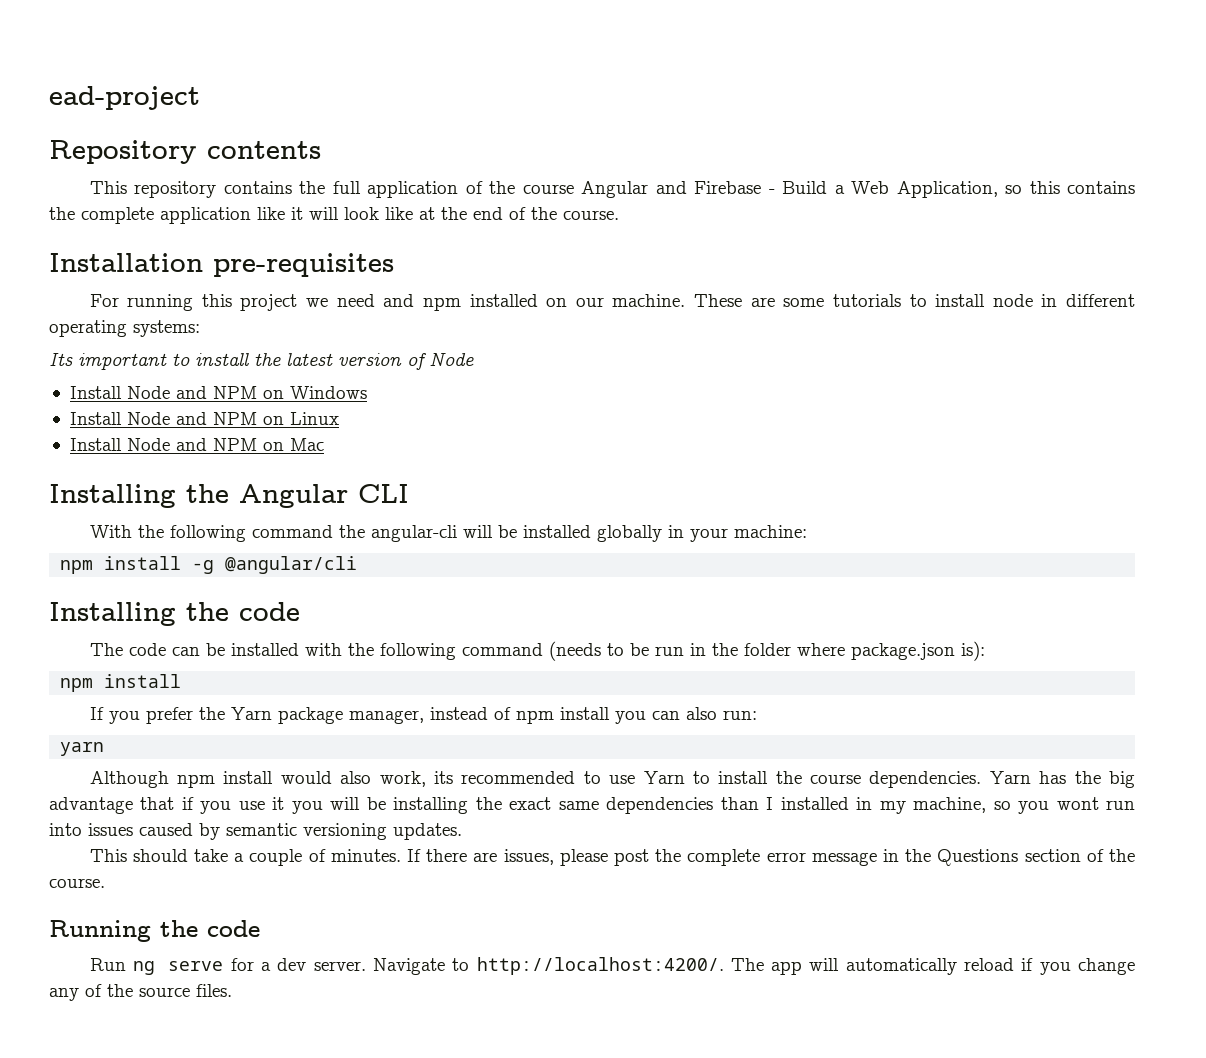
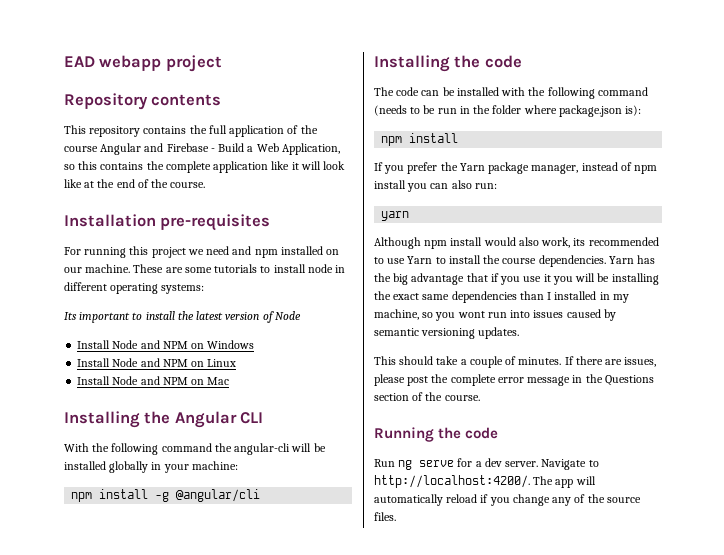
[49,86,200,110] ead-project -> [64,55,222,72] EAD webapp project

